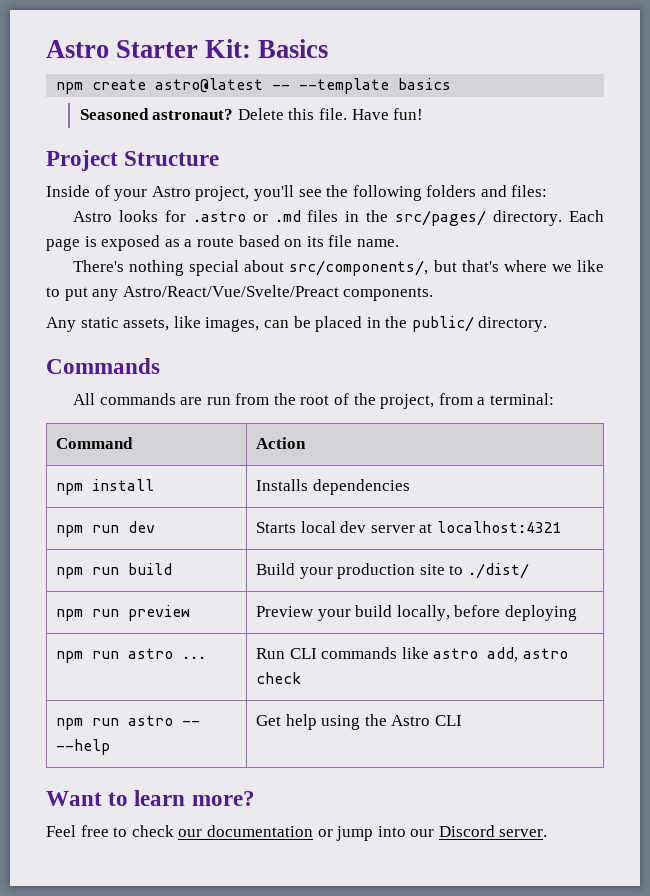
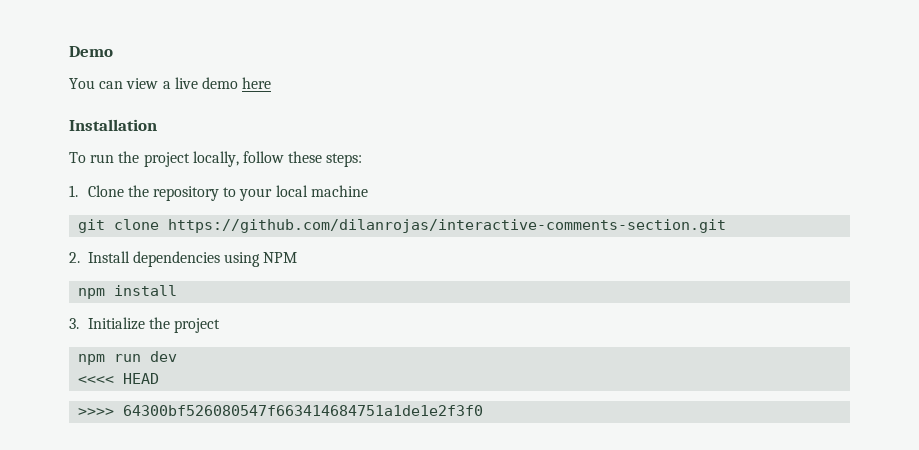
[46,39,329,58] [56,78,452,94] [79,108,424,120] [46,150,220,171] [46,185,548,201] [72,210,604,226] [46,235,399,251] [72,260,604,276] [46,285,434,301] [46,316,548,332] [46,358,160,374] [72,393,554,409] [55,437,133,449] [255,437,306,449] [55,479,154,495] [255,479,410,495] [55,521,155,537] [255,521,562,533] [55,563,172,579] [255,563,529,579] [55,605,190,621] [255,605,577,621] [55,648,206,663] [255,647,568,662] [255,672,301,684] [55,715,200,730] [55,739,110,755] [255,714,462,730] [46,790,255,806] [46,825,548,841] Astro Starter Kit: Basics // npm create astro@latest -- --template basics // Seasoned astronaut? Delete this file. Have fun! // Project Structure // Inside of your Astro project, you'll see the following folders and files: // Astro looks for .astro or .md files in the src/pages/ directory. Each page is exposed as a route based on its file name. // There's nothing special about src/components/, but that's where we like to put any Astro/React/Vue/Svelte/Preact components. // Any static assets, like images, can be placed in the public/ directory. // Commands // All commands are run from the root of the project, from a terminal: // Command | Action // npm install | Installs dependencies // npm run dev | Starts local dev server at localhost:4321 // npm run build | Build your production site to ./dist/ // npm run preview | Preview your build locally, before deploying // npm run astro ... | Run CLI commands like astro add, astro check // npm run astro -- --help | Get help using the Astro CLI // Want to learn more? // Feel free to check our documentation or jump into our Discord server. -> [69,46,113,57] [69,77,272,89] [69,119,157,131] [69,151,363,167] [69,185,368,201] [78,219,727,233] [69,251,298,267] [78,285,178,299] [69,317,221,333] [78,351,178,365] [78,373,160,384] [78,405,484,416] Demo // You can view a live demo here // Installation // To run the project locally, follow these steps: // 1. Clone the repository to your local machine // git clone https://github.com/dilanrojas/interactive-comments-section.git // 2. Install dependencies using NPM // npm install // 3. Initialize the project // npm run dev // <<<< HEAD // >>>> 64300bf526080547f663414684751a1de1e2f3f0

